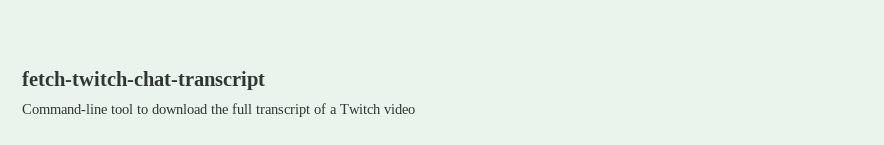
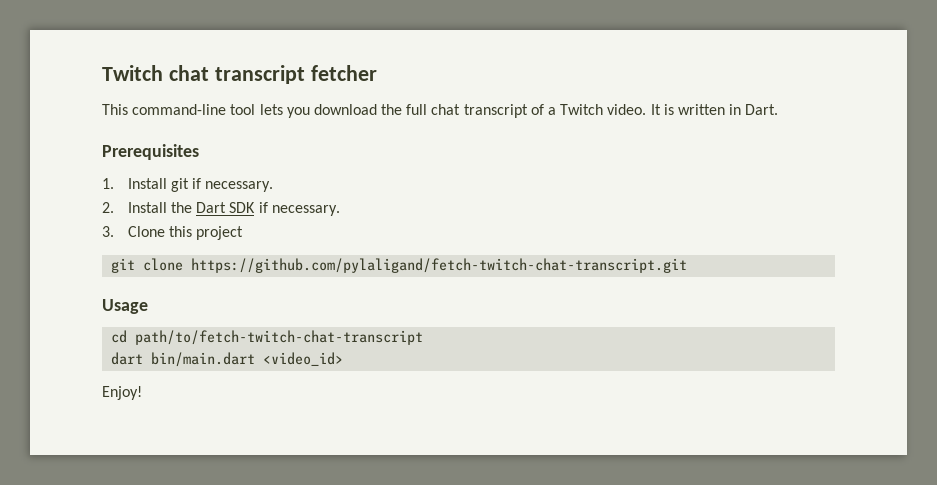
[22,71,265,90] [22,104,148,114] fetch-twitch-chat-transcript // Command-line tool to -> [102,65,377,84] [102,104,310,118] Twitch chat transcript fetcher // This command-line tool lets you
(252, 108) none -> [431,104,461,115] chat
[384,104,415,114] video -> [607,104,779,115] [102,144,199,160] [102,178,274,192] [102,202,340,216] [102,226,244,240] [111,258,688,273] [102,299,148,314] [111,330,424,345] [111,352,344,367] [102,386,142,400] video. It is written in Dart. // Prerequisites // 1. Install git if necessary. // 2. Install the Dart SDK if necessary. // 3. Clone this project // git clone https://github.com/pylaligand/fetch-twitch-chat-transcript.git // Usage // cd path/to/fetch-twitch-chat-transcript // dart bin/main.dart <video_id> // Enjoy!

